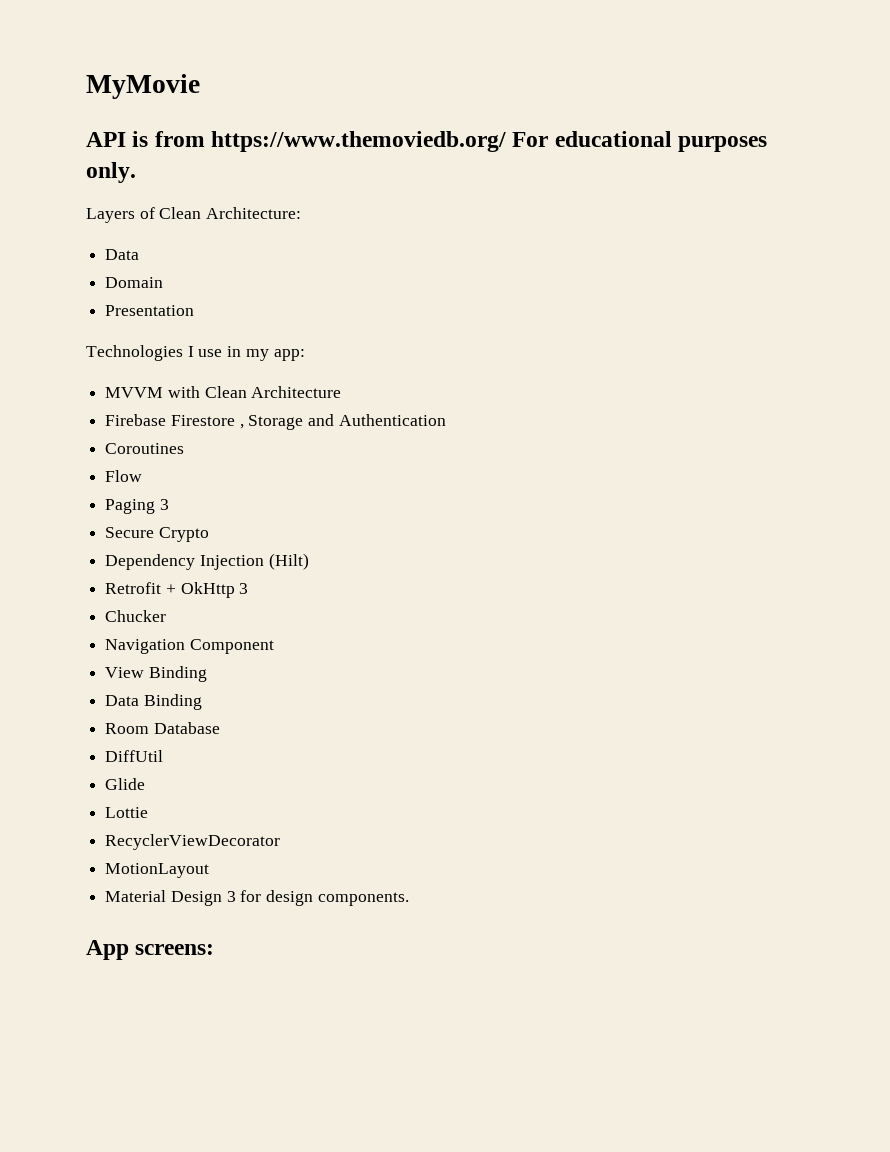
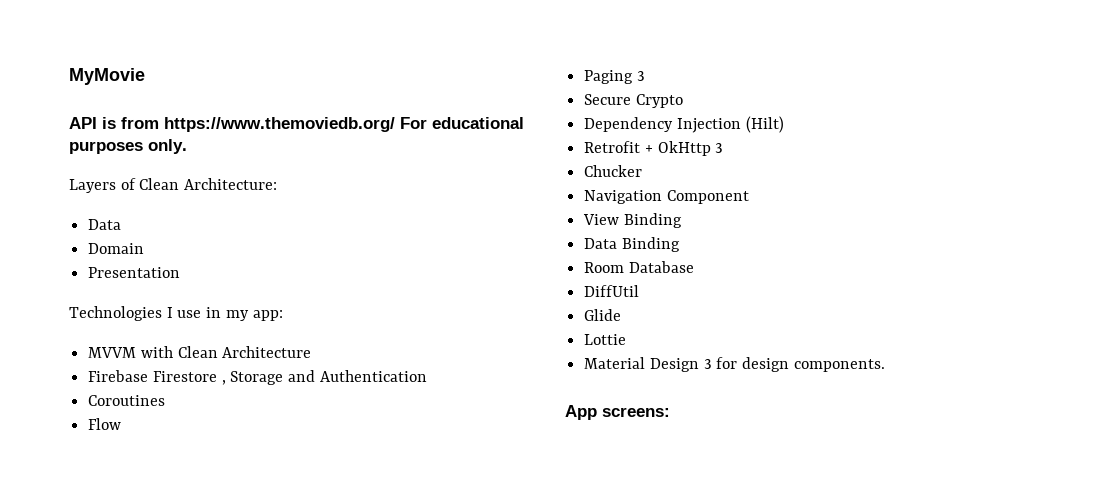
[105,834,281,850] [105,863,210,878] // RecyclerViewDecorator // MotionLayout -> (627, 339) none

